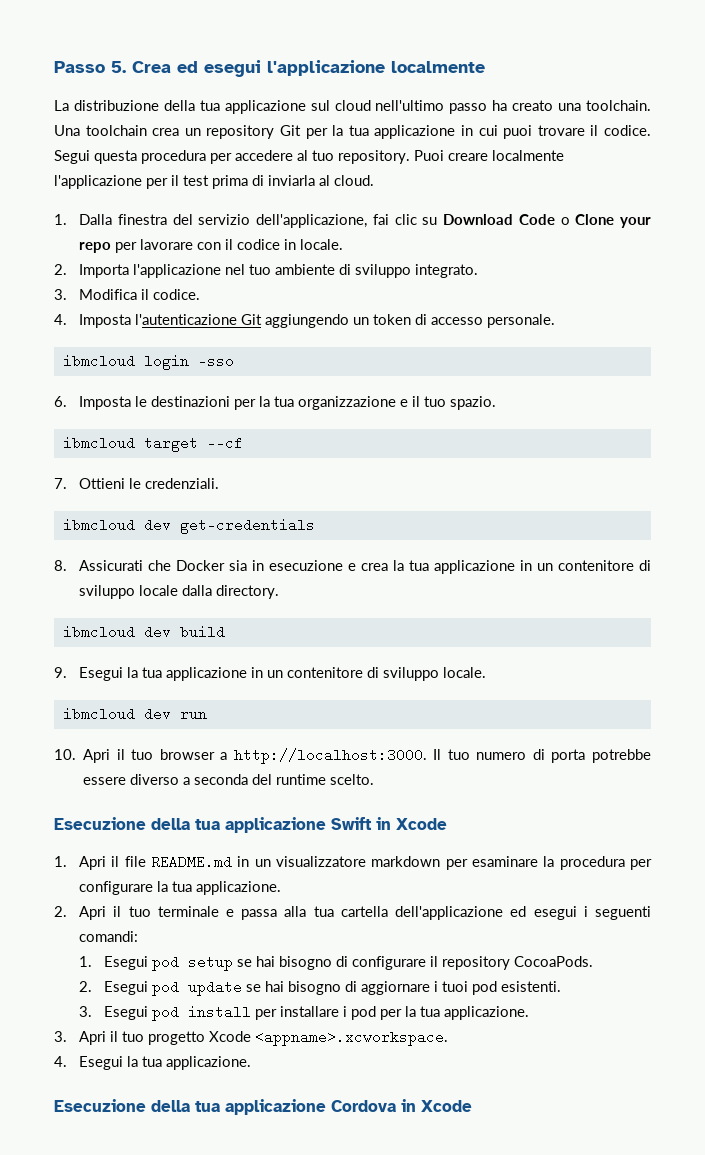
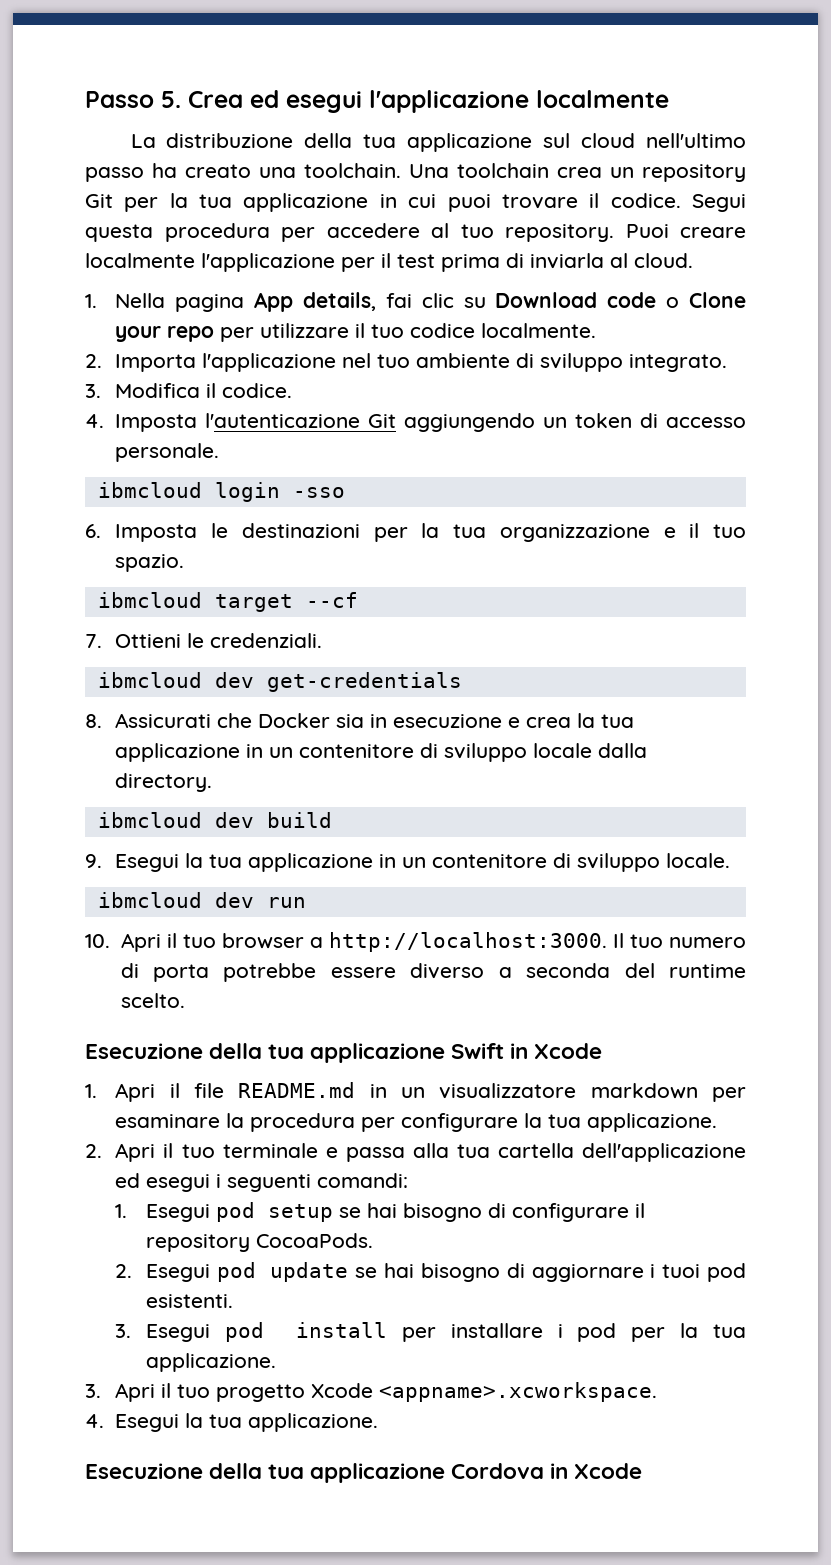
[79,214,368,228] Dalla finestra del servizio dell'applicazione, -> [115,292,376,312] Nella pagina App details,
[518,214,555,225] Code -> [607,292,657,308] code
[140,239,344,250] lavorare con il codice in locale. -> [260,323,597,338] utilizzare il tuo codice localmente.

